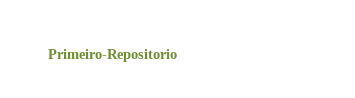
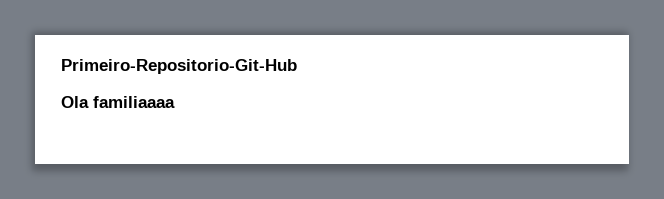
[48,49,177,62] Primeiro-Repositorio -> [61,59,297,74] [61,96,175,108] Primeiro-Repositorio-Git-Hub // Ola familiaaaa

